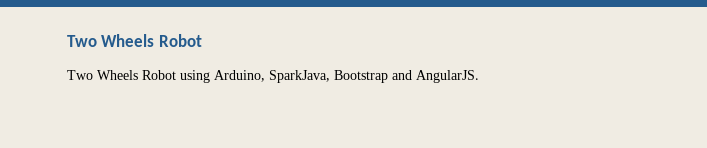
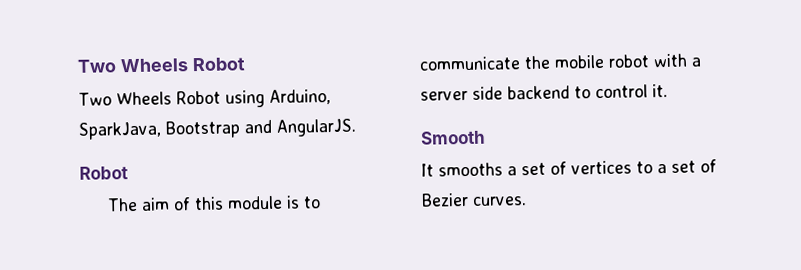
(479, 76) none -> [79,166,128,180] [106,195,321,212] [419,53,702,71] [420,83,668,101] [420,130,486,145] [421,159,717,177] [421,192,527,207] // Robot // The aim of this module is to communicate the mobile robot with a server side backend to control it. // Smooth // It smooths a set of vertices to a set of Bezier curves.

